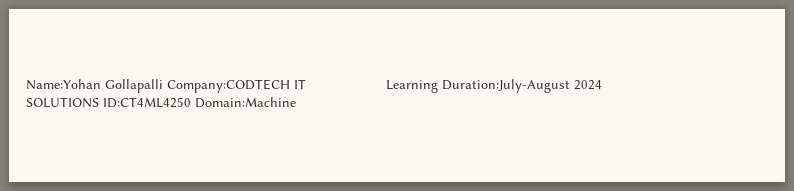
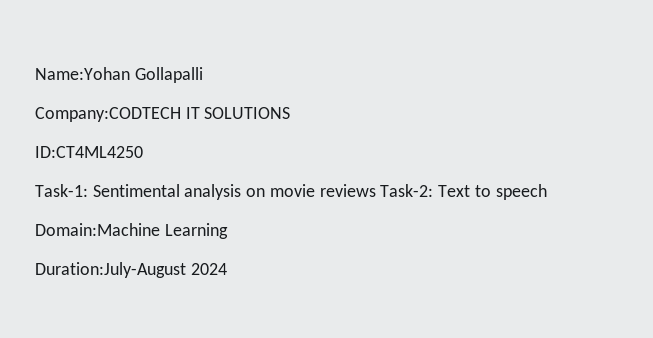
(163, 86) none -> (203, 75) //
(99, 102) none -> (291, 113) //
(191, 102) none -> [35,184,547,200] // Task-1: Sentimental analysis on movie reviews Task-2: Text to speech //
(438, 86) none -> (228, 231) //

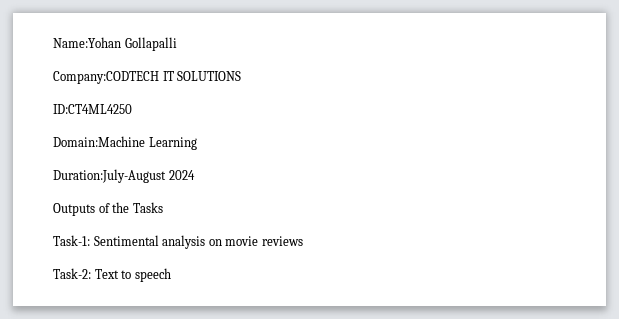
(143, 152) none -> [53,136,197,150] [53,169,195,183] [53,202,163,216] // Domain:Machine Learning // Duration:July-August 2024 // Outputs of the Tasks
(376, 190) none -> (303, 241) //
[35,223,228,239] [35,262,227,278] // Domain:Machine Learning // Duration:July-August 2024 -> (171, 275) none

